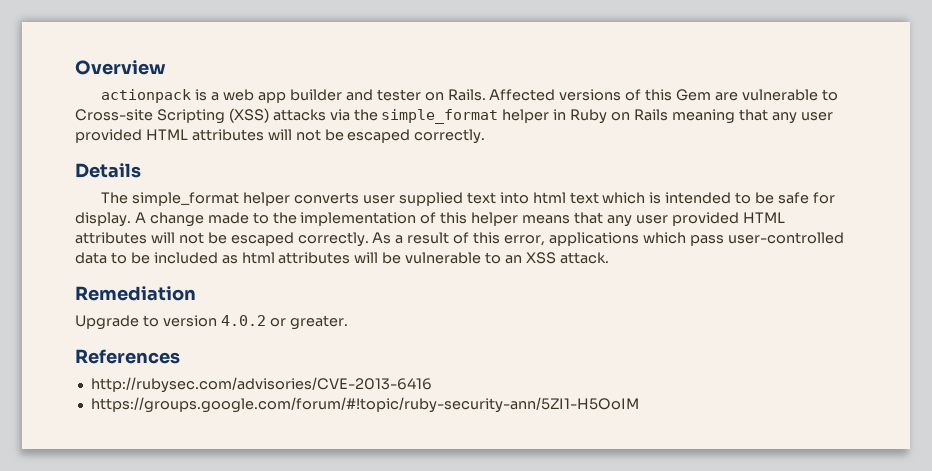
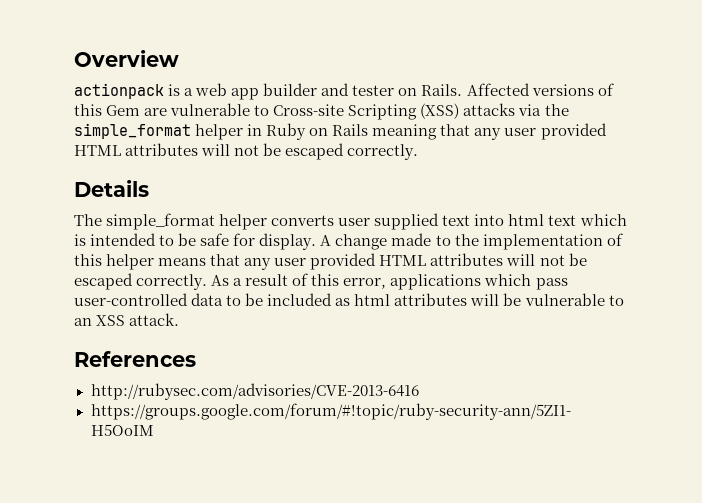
[75,286,196,301] [75,315,348,330] // Remediation // Upgrade to version 4.0.2 or greater. -> (180, 319) none

